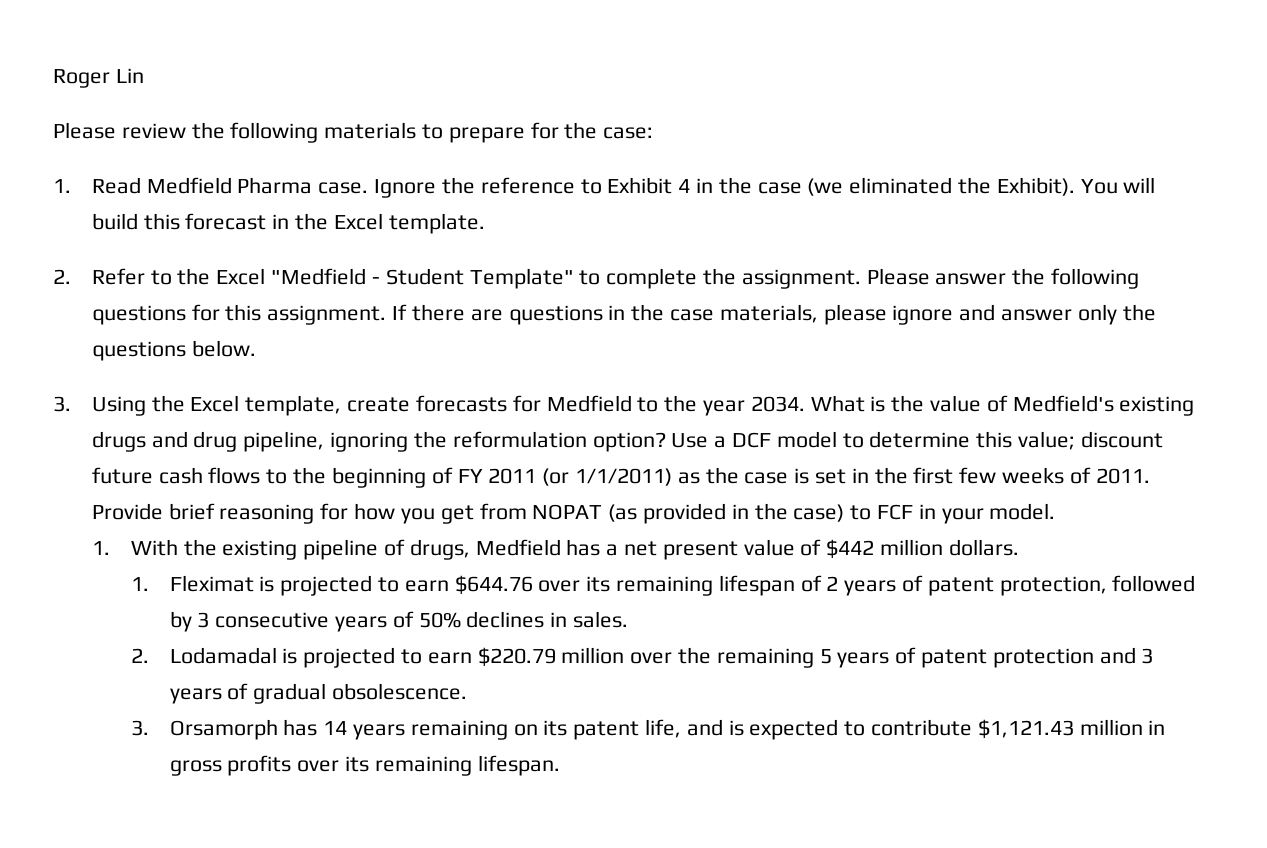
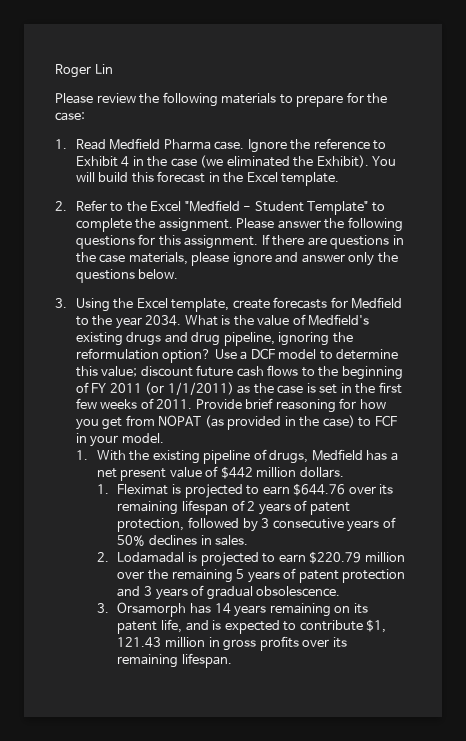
[977,719,1074,739] $1,121.43 -> [366,619,387,633] [117,637,162,648] $1, 121.43

